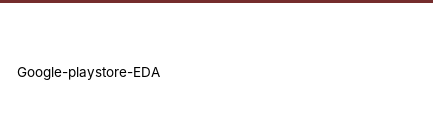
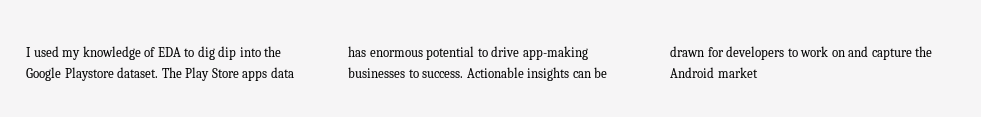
[17,67,160,80] Google-playstore-EDA -> [26,46,282,60] [26,67,294,81] [348,46,588,60] [348,67,608,81] [670,46,933,60] [670,67,758,78] I used my knowledge of EDA to dig dip into the Google Playstore dataset. The Play Store apps data has enormous potential to drive app-making businesses to success. Actionable insights can be drawn for developers to work on and capture the Android market

